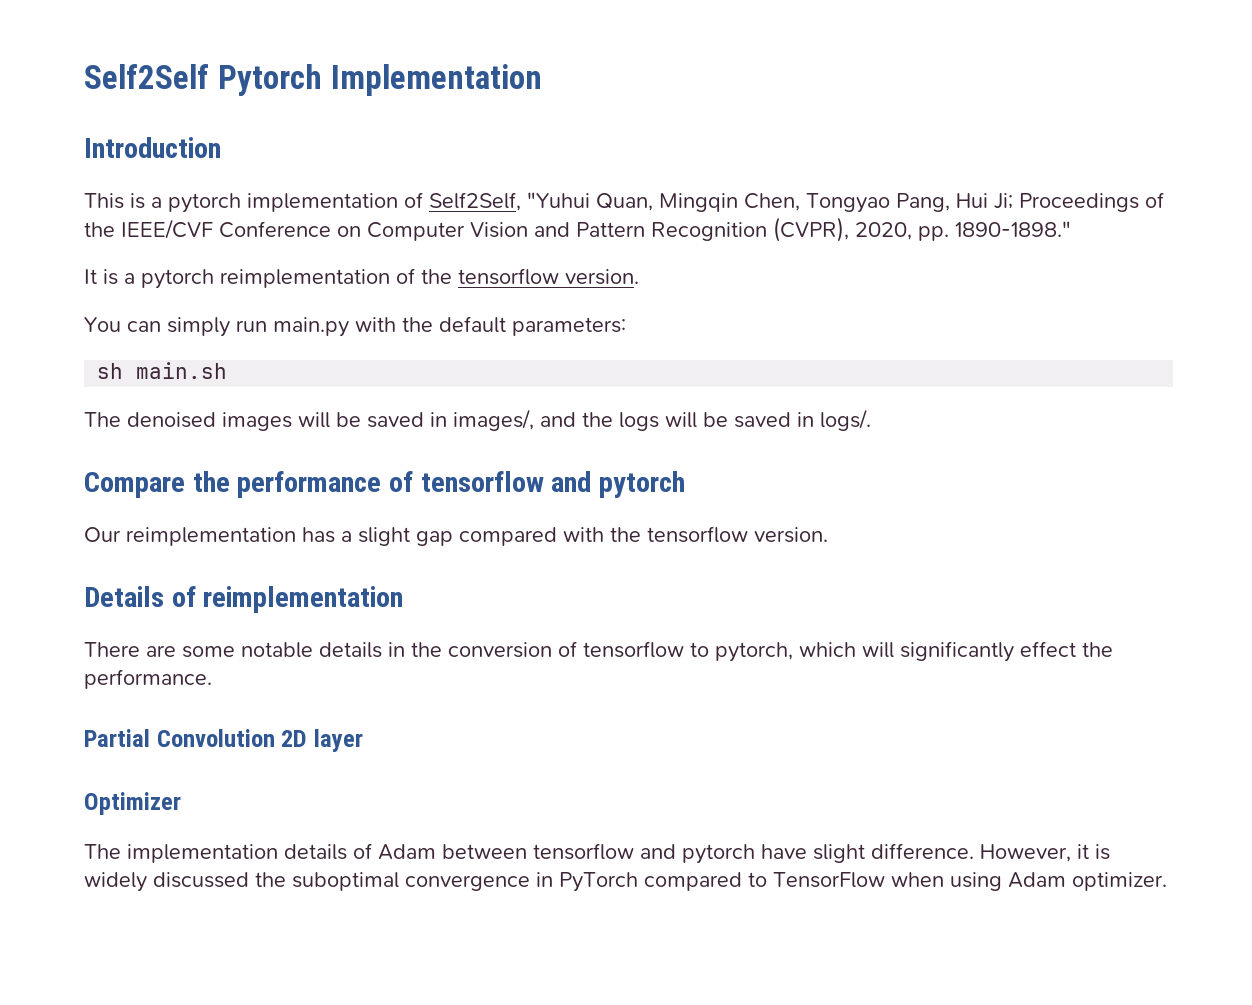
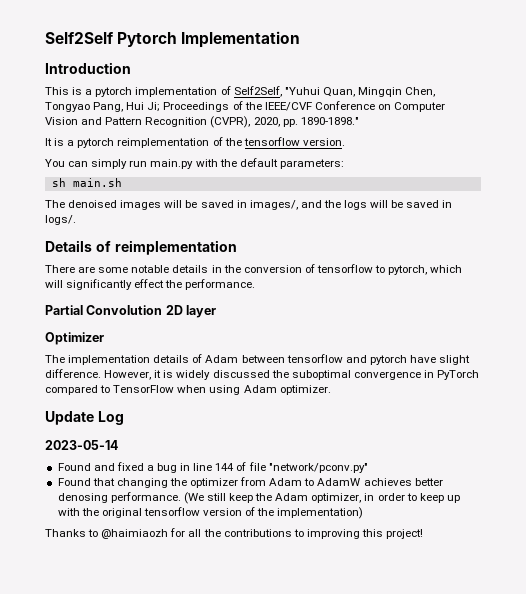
[84,471,686,498] [84,526,828,546] // Compare the performance of tensorflow and pytorch // Our reimplementation has a slight gap compared with the tensorflow version. -> (76, 220) none
(1167, 881) none -> [45,411,124,425] [45,440,118,450] [57,462,368,473] [57,477,443,488] [57,492,460,504] [57,507,364,519] [45,528,424,539] // Update Log // 2023-05-14 // Found and fixed a bug in line 144 of file "network/pconv.py" // Found that changing the optimizer from Adam to AdamW achieves better denosing performance. (We still keep the Adam optimizer, in order to keep up with the original tensorflow version of the implementation) // Thanks to @haimiaozh for all the contributions to improving this project!

